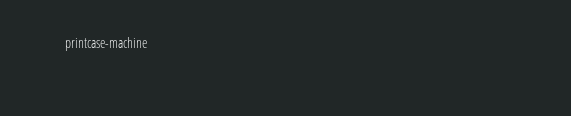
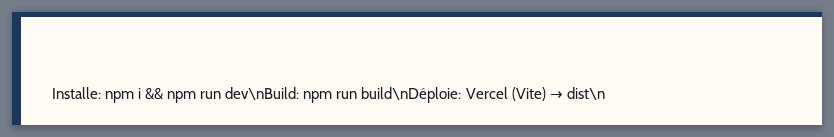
[65,37,147,51] printcase-machine -> [52,87,605,103] Installe: npm i && npm run dev\nBuild: npm run build\nDéploie: Vercel (Vite) → dist\n

